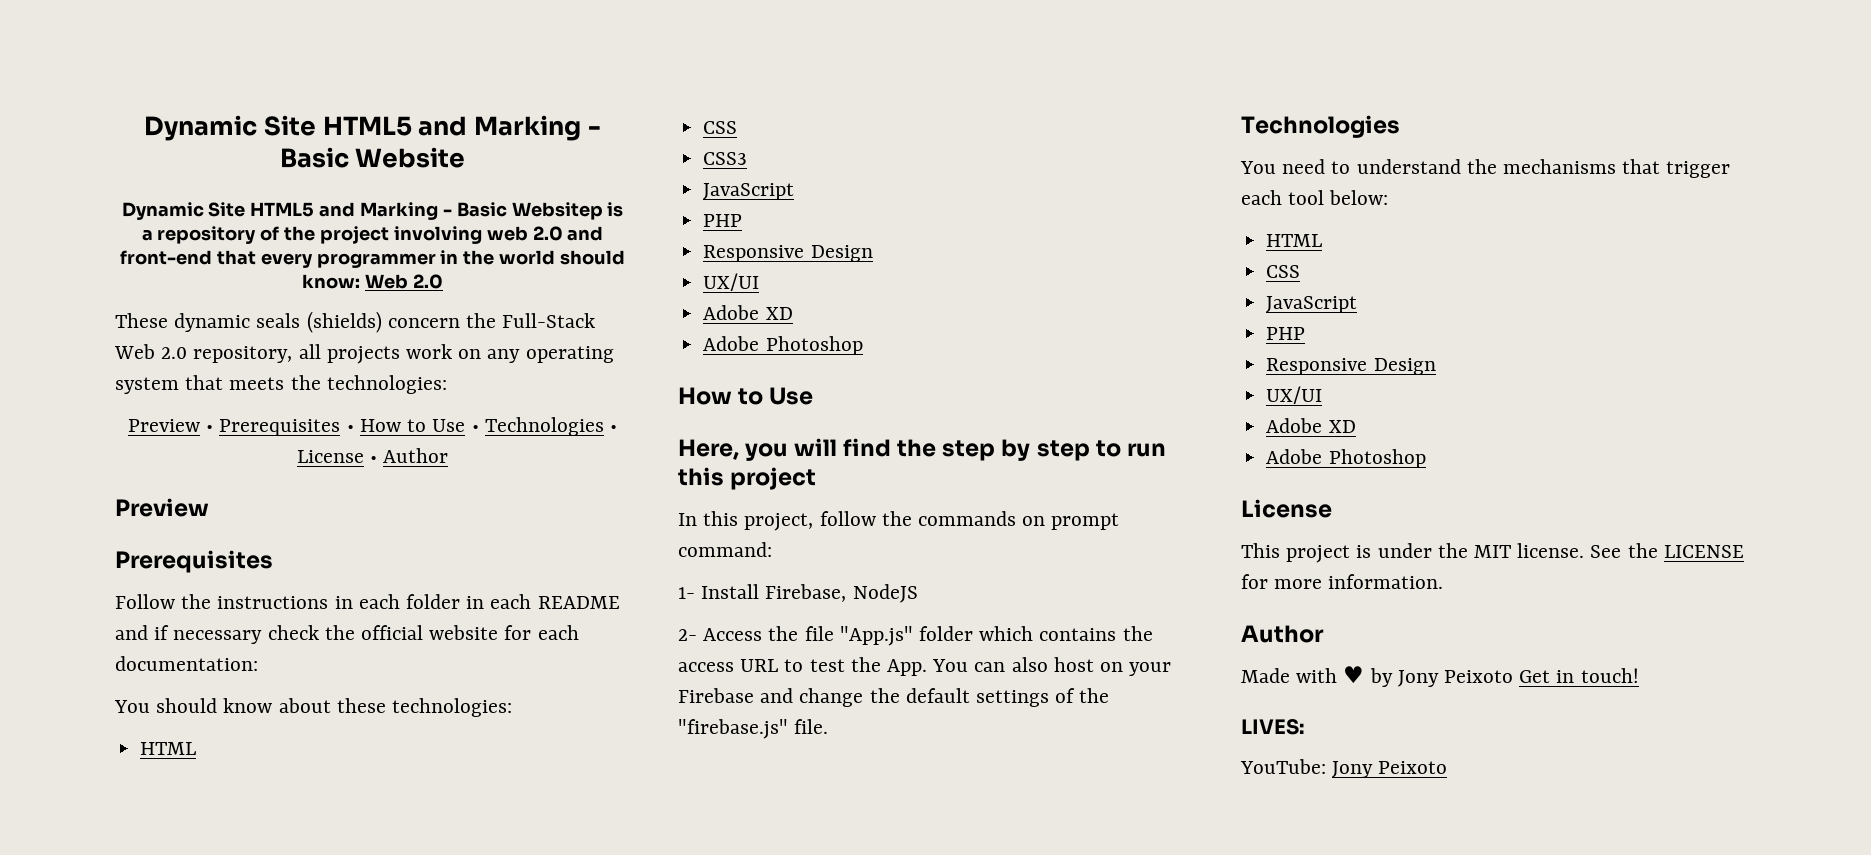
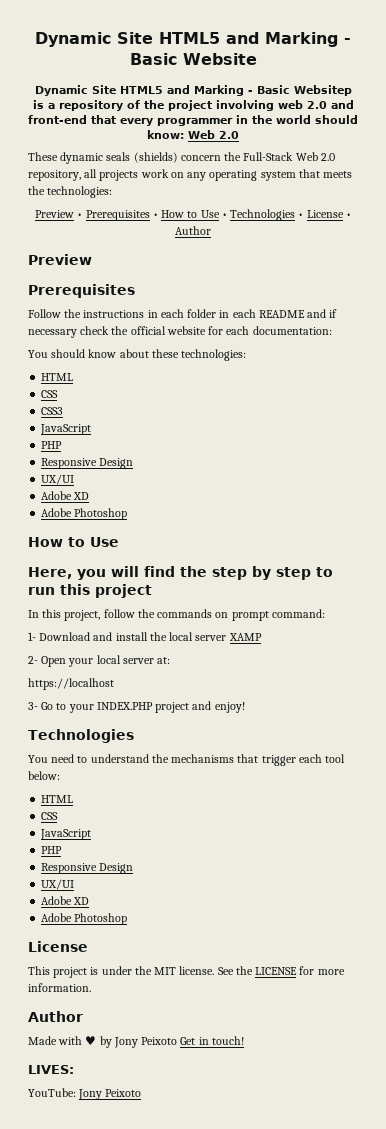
[701,584,918,603] [678,626,1153,646] [678,657,1172,676] [678,688,1110,707] [678,719,829,739] Install Firebase, NodeJS // 2- Access the file "App.js" folder which contains the access URL to test the App. You can also host on your Firebase and change the default settings of the "firebase.js" file. -> [39,632,262,641] [28,655,171,667] [28,678,114,690] [28,701,245,713] Download and install the local server XAMP // 2- Open your local server at: // https://localhost // 3- Go to your INDEX.PHP project and enjoy!

